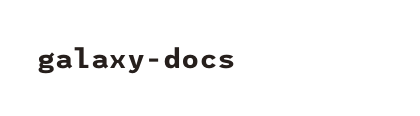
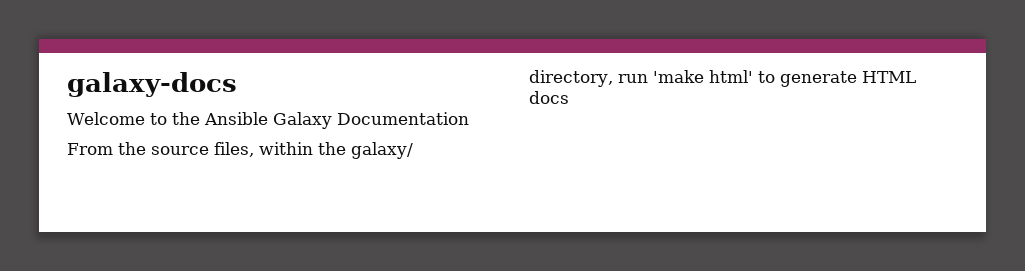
(235, 60) none -> [67,112,469,129] [67,142,413,159] [529,70,916,87] [529,91,569,104] // Welcome to the Ansible Galaxy Documentation // From the source files, within the galaxy/ directory, run 'make html' to generate HTML docs

